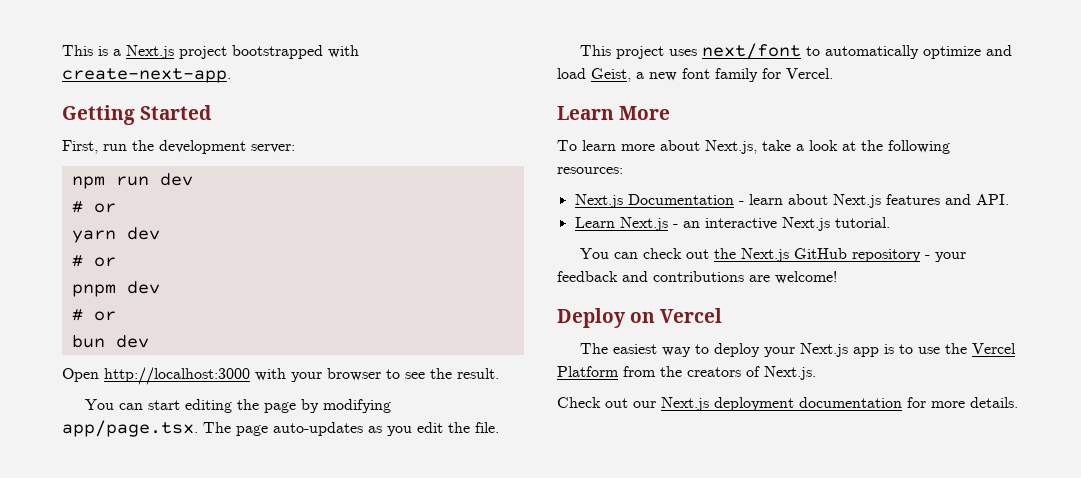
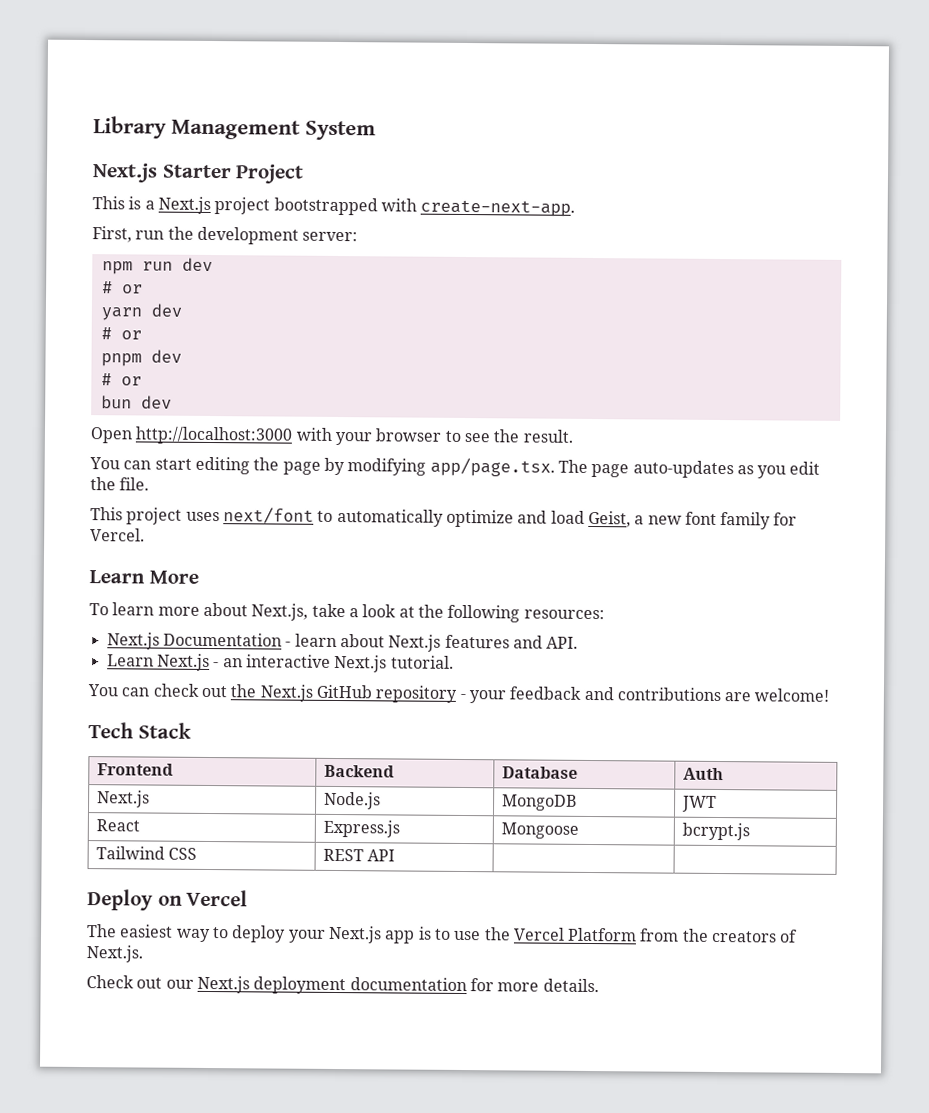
(62, 50) none -> [93,116,376,141] [92,163,305,184] Library Management System // Next.js Starter Project //
[62,105,213,125] // Getting Started -> (576, 208) none
(837, 277) none -> [88,722,192,739] [96,763,174,776] [323,764,395,778] [501,766,578,779] [682,767,724,781] [96,790,150,808] [323,791,381,810] [501,794,577,811] [681,795,717,812] [95,819,140,832] [322,819,400,838] [500,822,579,839] [681,822,750,841] [95,846,198,860] [322,848,396,862] // Tech Stack // Frontend | Backend | Database | Auth // Next.js | Node.js | MongoDB | JWT // React | Express.js | Mongoose | bcrypt.js // Tailwind CSS | REST API | |

